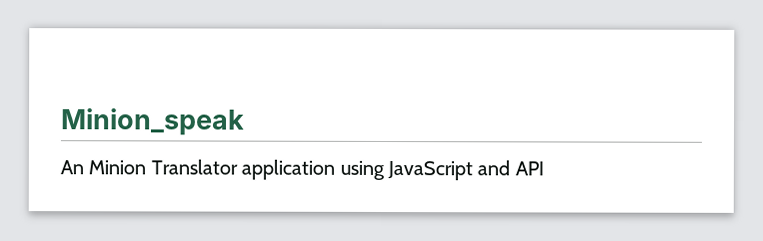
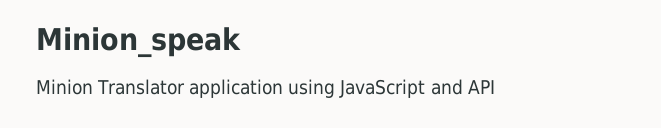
[60,160,84,175] An -> (241, 42) none

